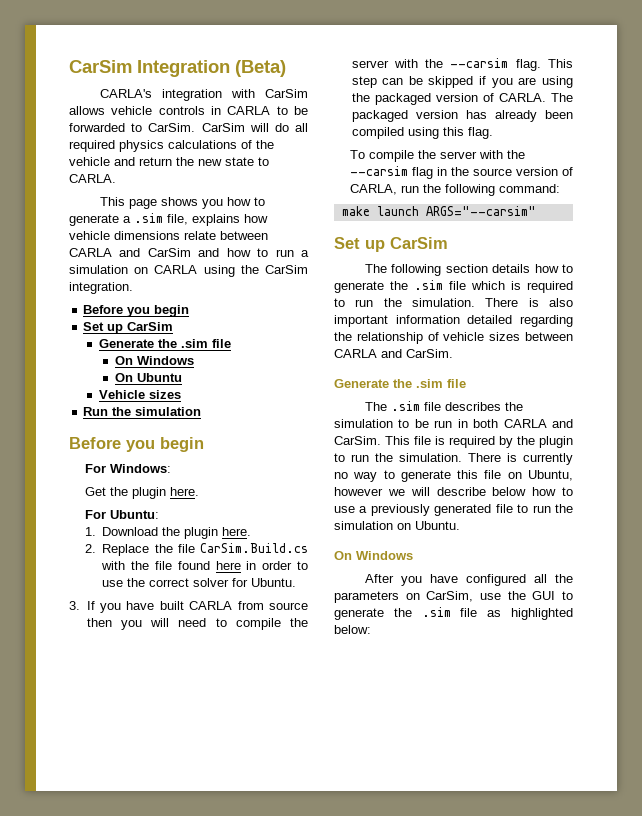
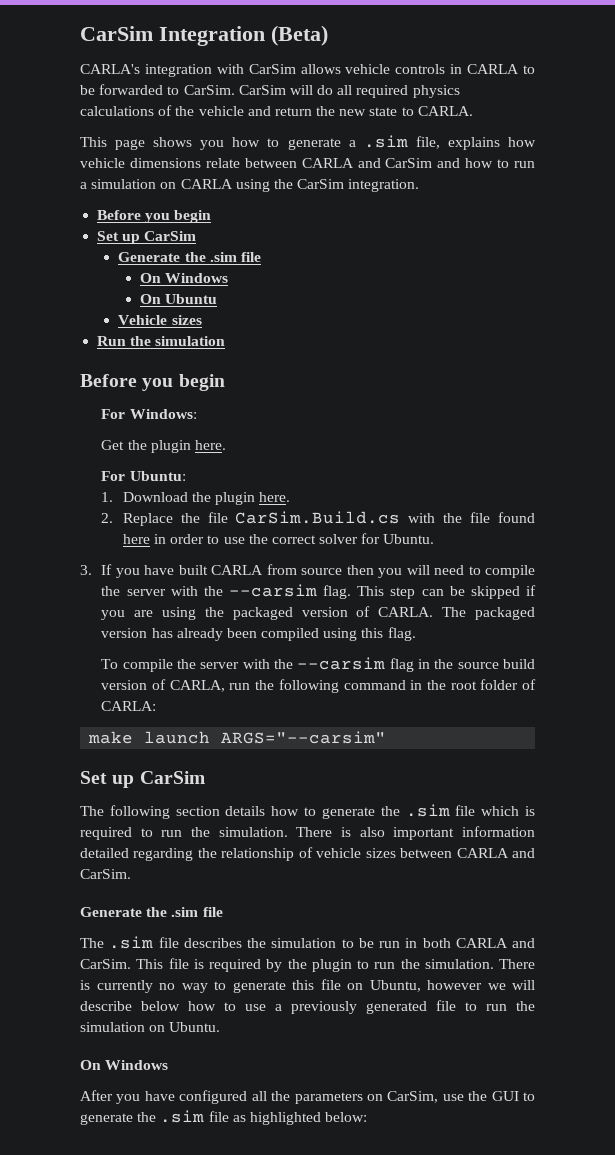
(512, 172) none -> [503,659,535,669] build
[498,184,560,193] command: -> [343,679,536,690] [101,701,157,711] command in the root folder of CARLA:

